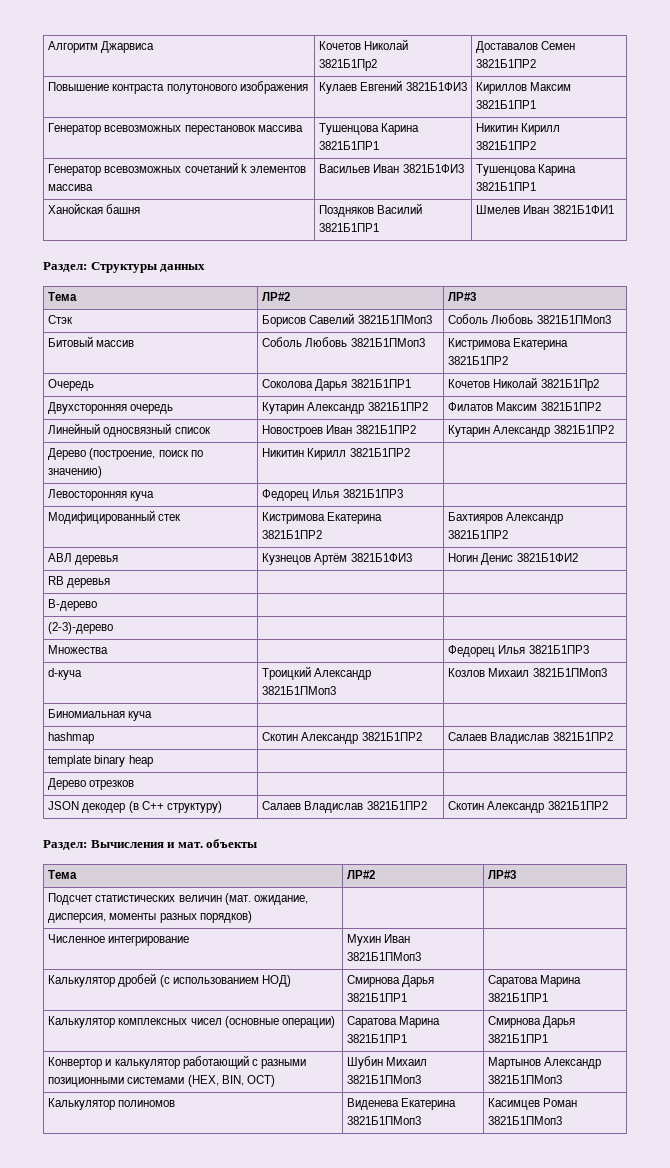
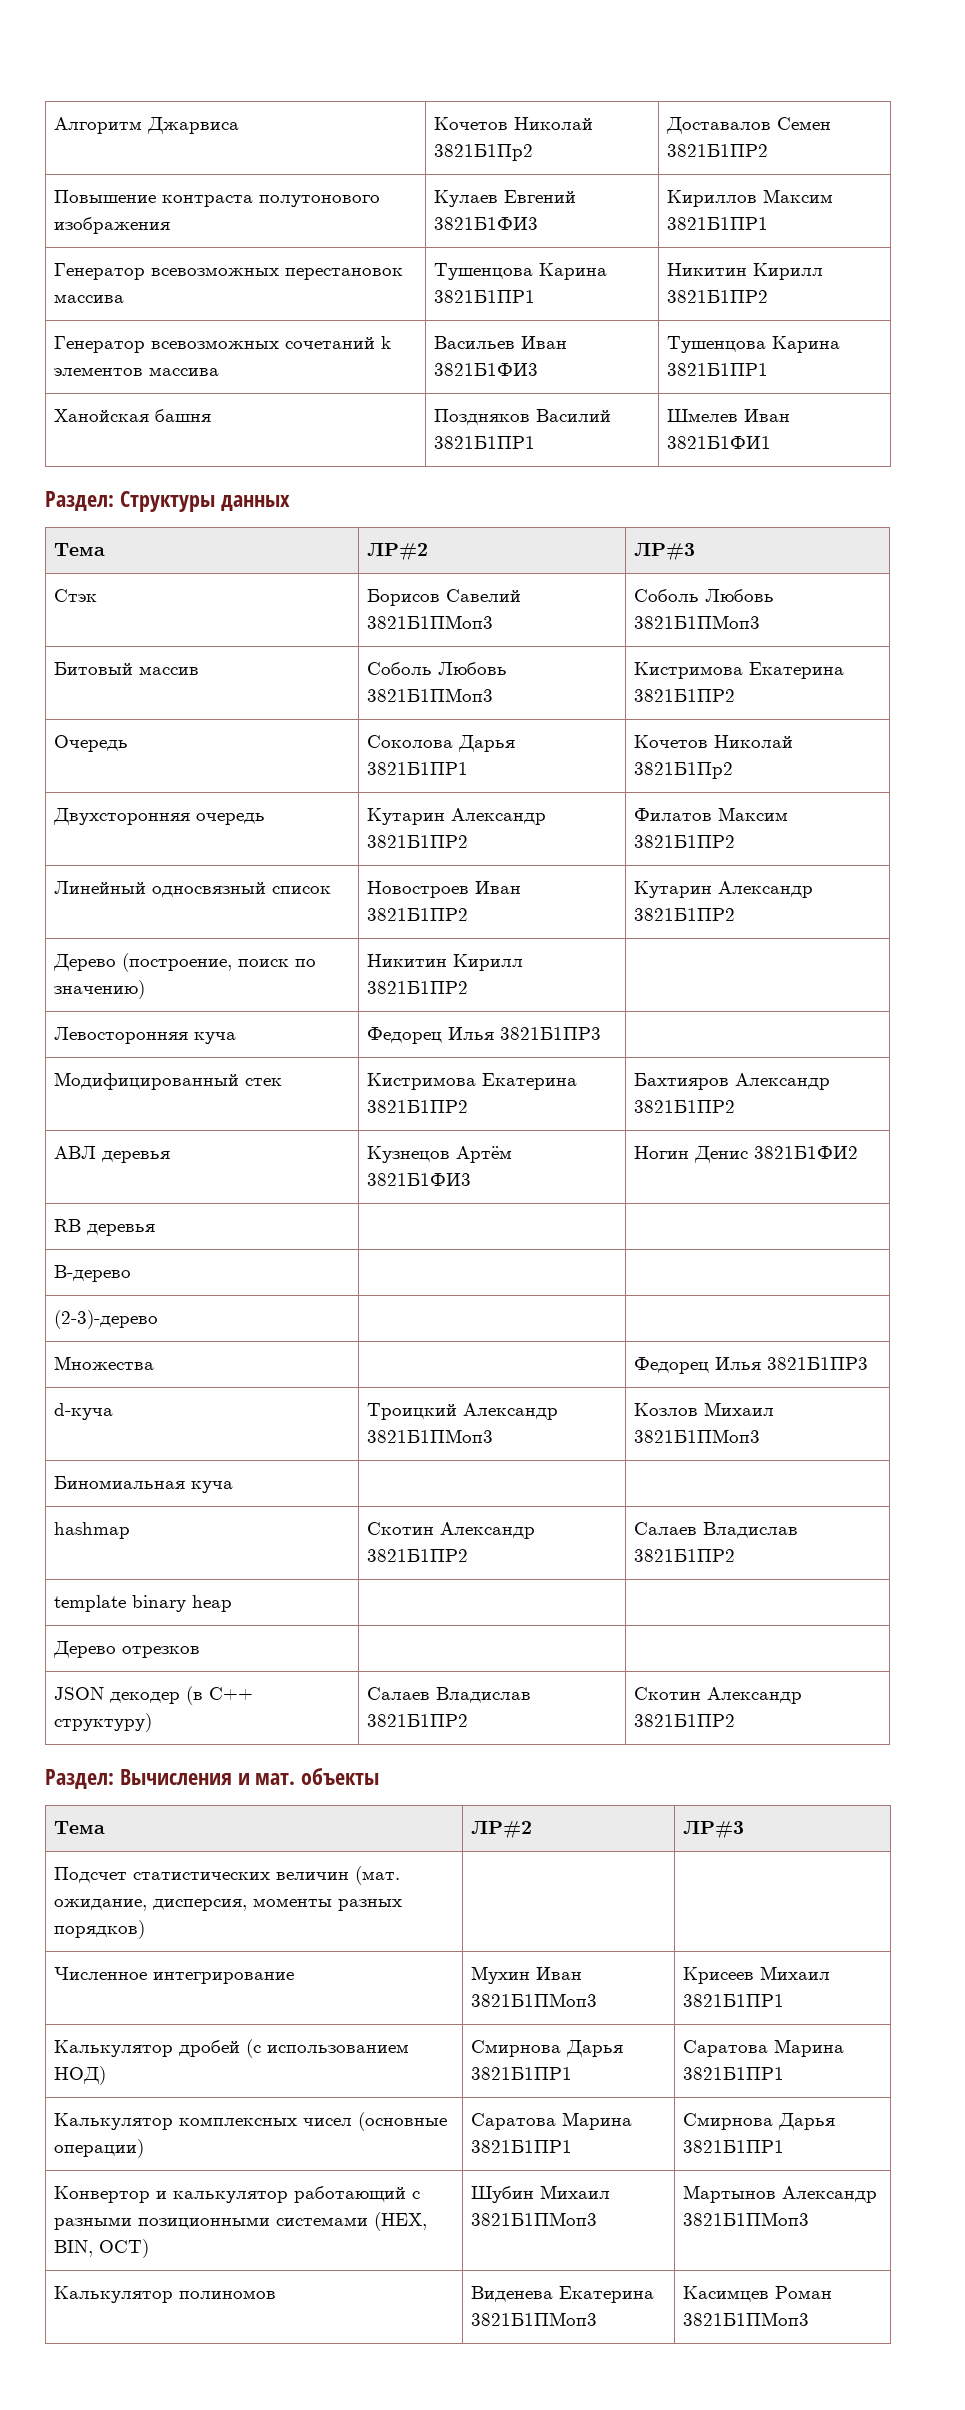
(422, 956) none -> [683,1966,831,1984] [683,1994,785,2007] Крисеев Михаил 3821Б1ПР1

